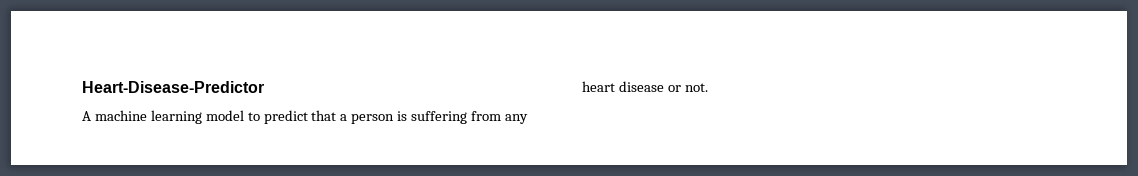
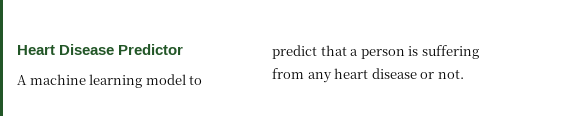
[82,81,264,93] Heart-Disease-Predictor -> [17,44,184,55] Heart Disease Predictor

